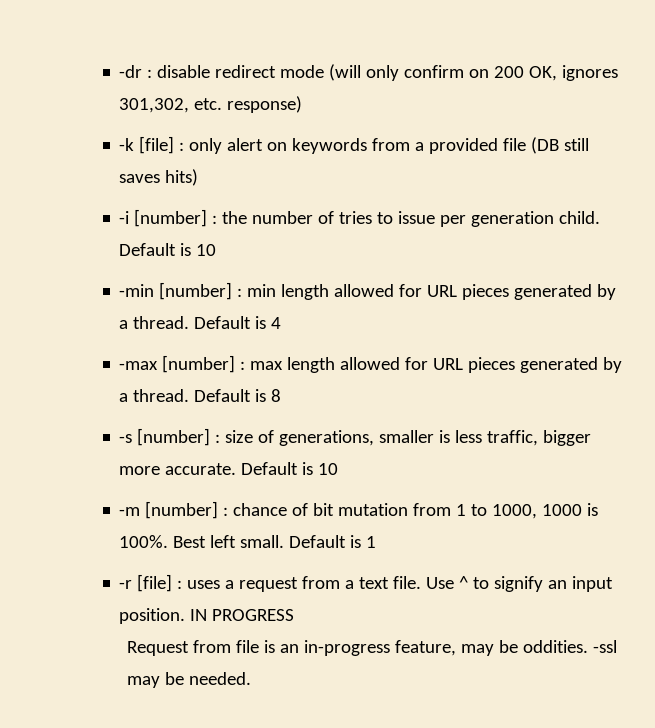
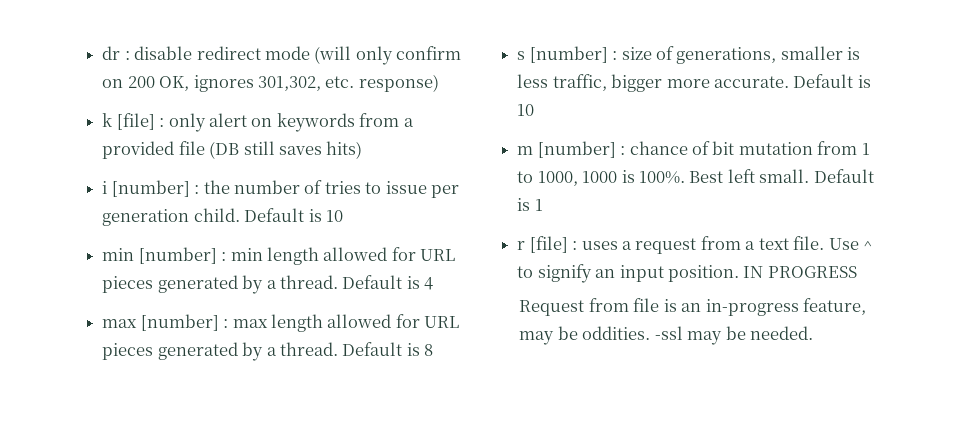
[119,65,143,78] -dr -> [102,46,121,60] dr
[119,138,135,151] -k -> [102,113,113,127] k
[119,211,130,224] -i -> [102,181,108,194] i
[119,284,155,297] -min -> [102,248,135,261] min
[119,361,159,370] -max -> [102,319,138,328] max
[119,434,133,443] -s -> [517,51,526,60] s
[119,507,141,516] -m -> [517,146,534,155] m
[119,580,133,589] -r -> [517,241,526,250] r

